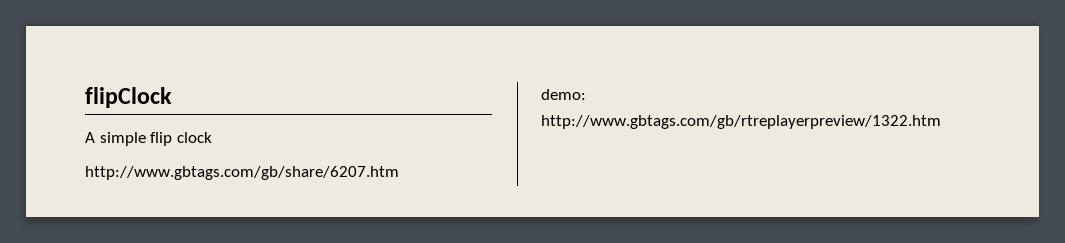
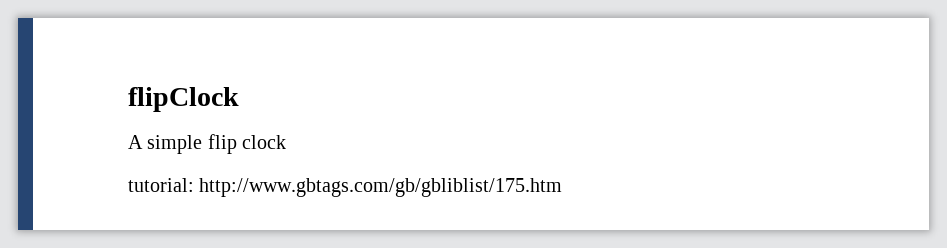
[85,166,399,180] [541,89,586,100] [541,115,941,129] http://www.gbtags.com/gb/share/6207.htm // demo: http://www.gbtags.com/gb/rtreplayerpreview/1322.htm -> [128,178,563,197] tutorial: http://www.gbtags.com/gb/gbliblist/175.htm

